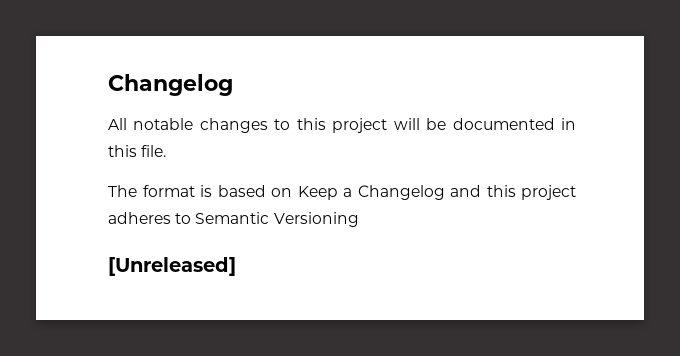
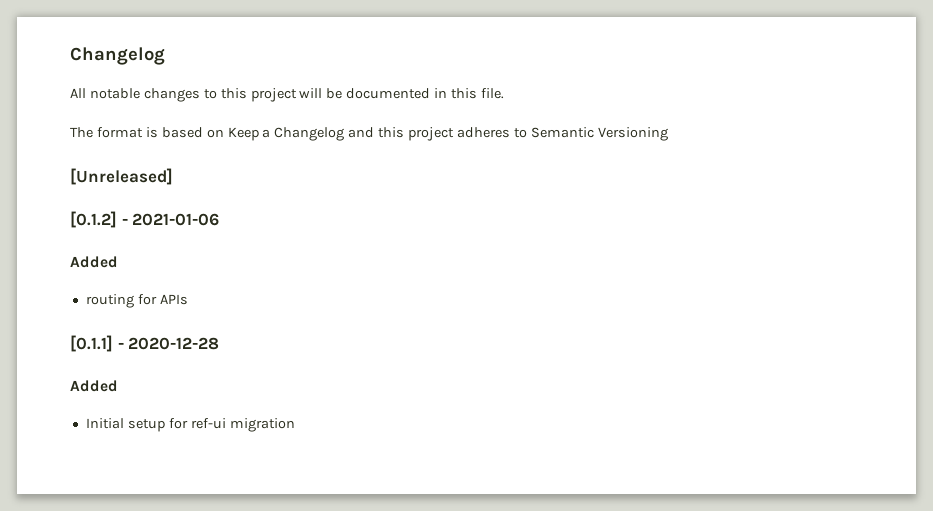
(236, 266) none -> [70,211,220,228] [70,256,118,268] [85,294,188,308] [70,335,220,352] [70,380,118,392] [85,418,295,432] // [0.1.2] - 2021-01-06 // Added // routing for APIs // [0.1.1] - 2020-12-28 // Added // Initial setup for ref-ui migration

